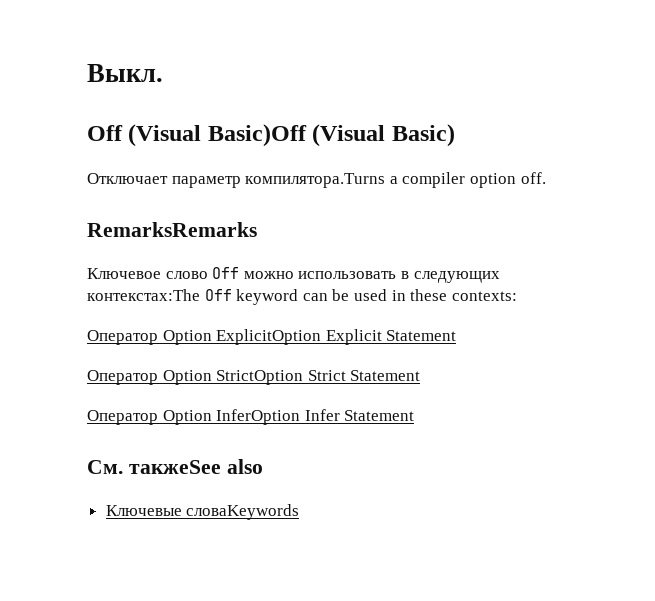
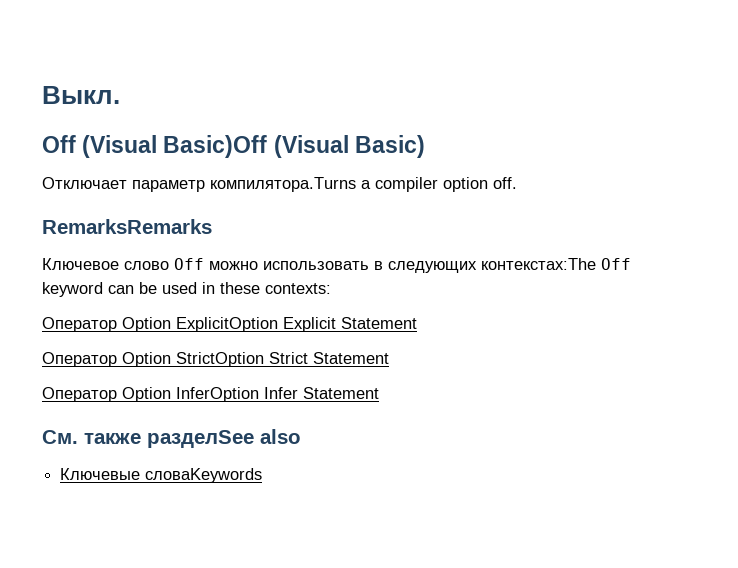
[128,460,221,474] такжеSee -> [84,430,254,448] также разделSee

